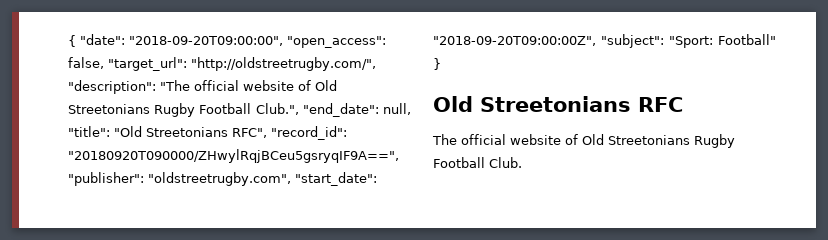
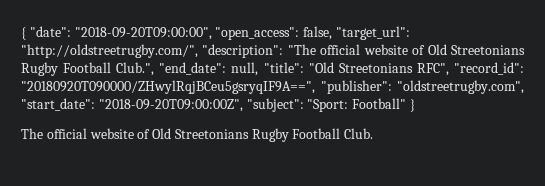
[433,96,683,112] // Old Streetonians RFC -> (415, 105) none

